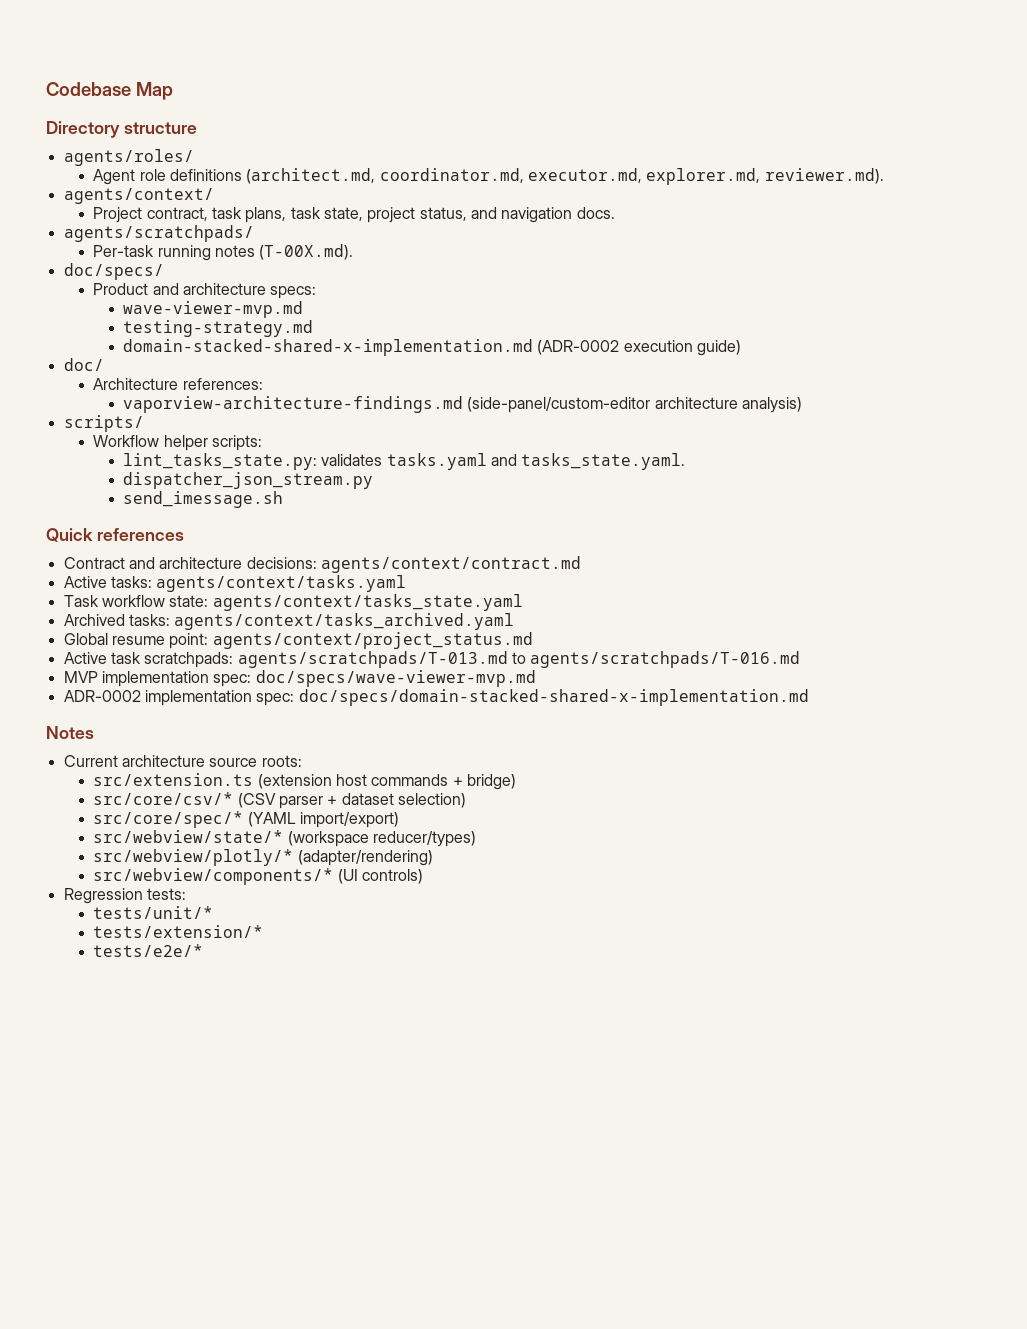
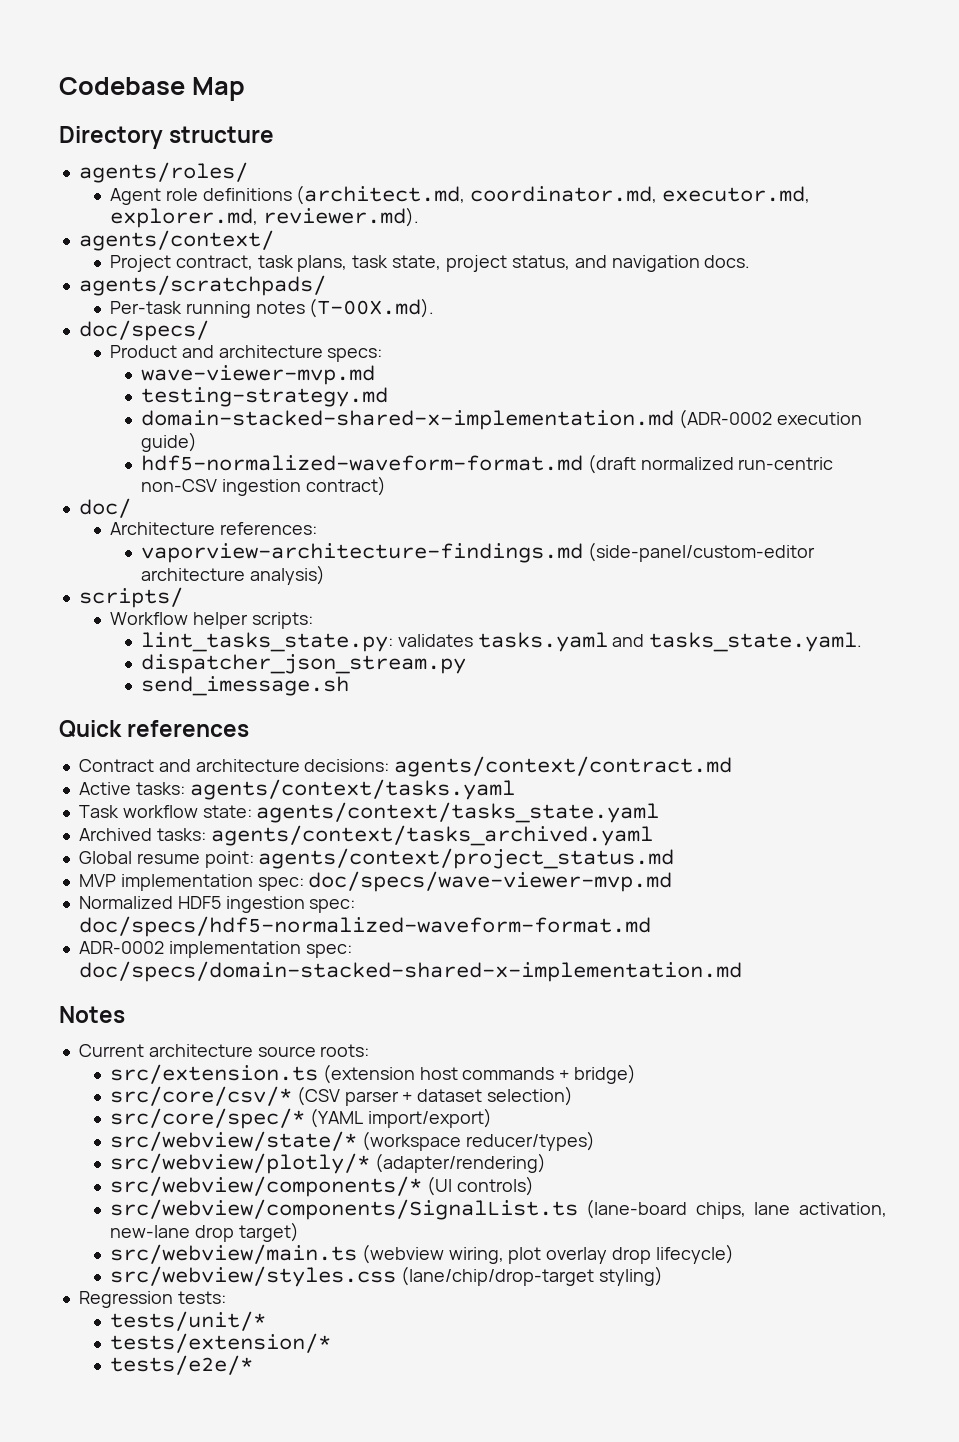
(741, 348) none -> [140,454,834,474] [140,476,386,496] // hdf5-normalized-waveform-format.md (draft normalized run-centric non-CSV ingestion contract)
[63,651,801,668] // Active task scratchpads: agents/scratchpads/T-013.md to agents/scratchpads/T-016.md -> (675, 858) none
(536, 678) none -> [78,896,356,913] [78,916,651,937] // Normalized HDF5 ingestion spec: doc/specs/hdf5-normalized-waveform-format.md
(423, 876) none -> [109,1199,887,1220] [109,1222,299,1242] [109,1244,734,1264] [109,1266,663,1287] // src/webview/components/SignalList.ts (lane-board chips, lane activation, new-lane drop target) // src/webview/main.ts (webview wiring, plot overlay drop lifecycle) // src/webview/styles.css (lane/chip/drop-target styling)

